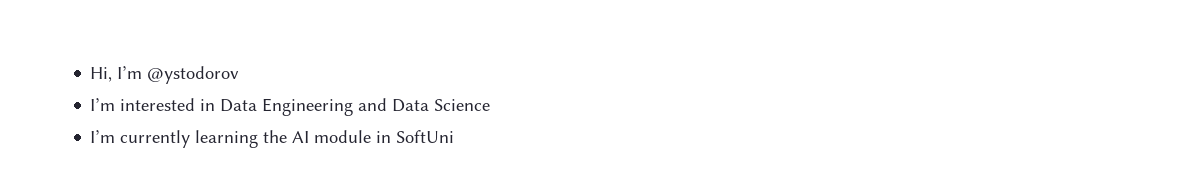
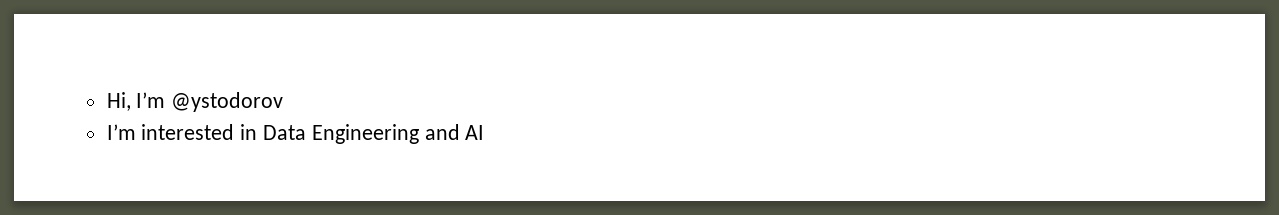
[392,99,491,112] [90,130,455,148] Data Science // I’m currently learning the AI module in SoftUni -> [465,125,485,140] AI

